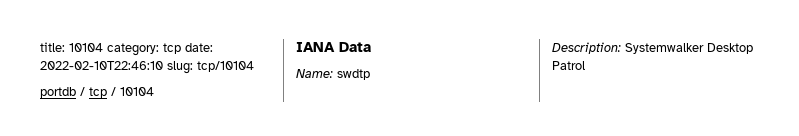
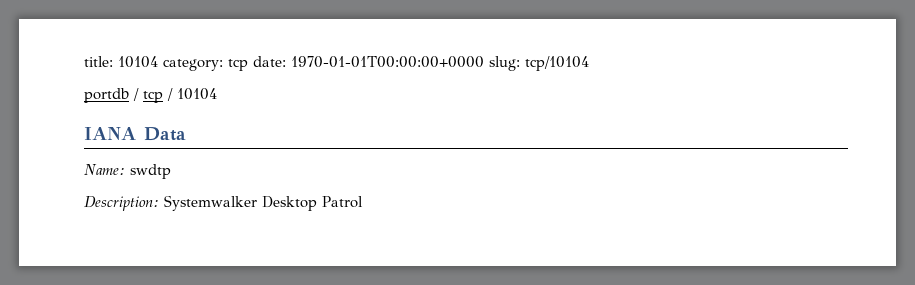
[40,61,163,70] 2022-02-10T22:46:10 -> [291,56,484,68] 1970-01-01T00:00:00+0000

